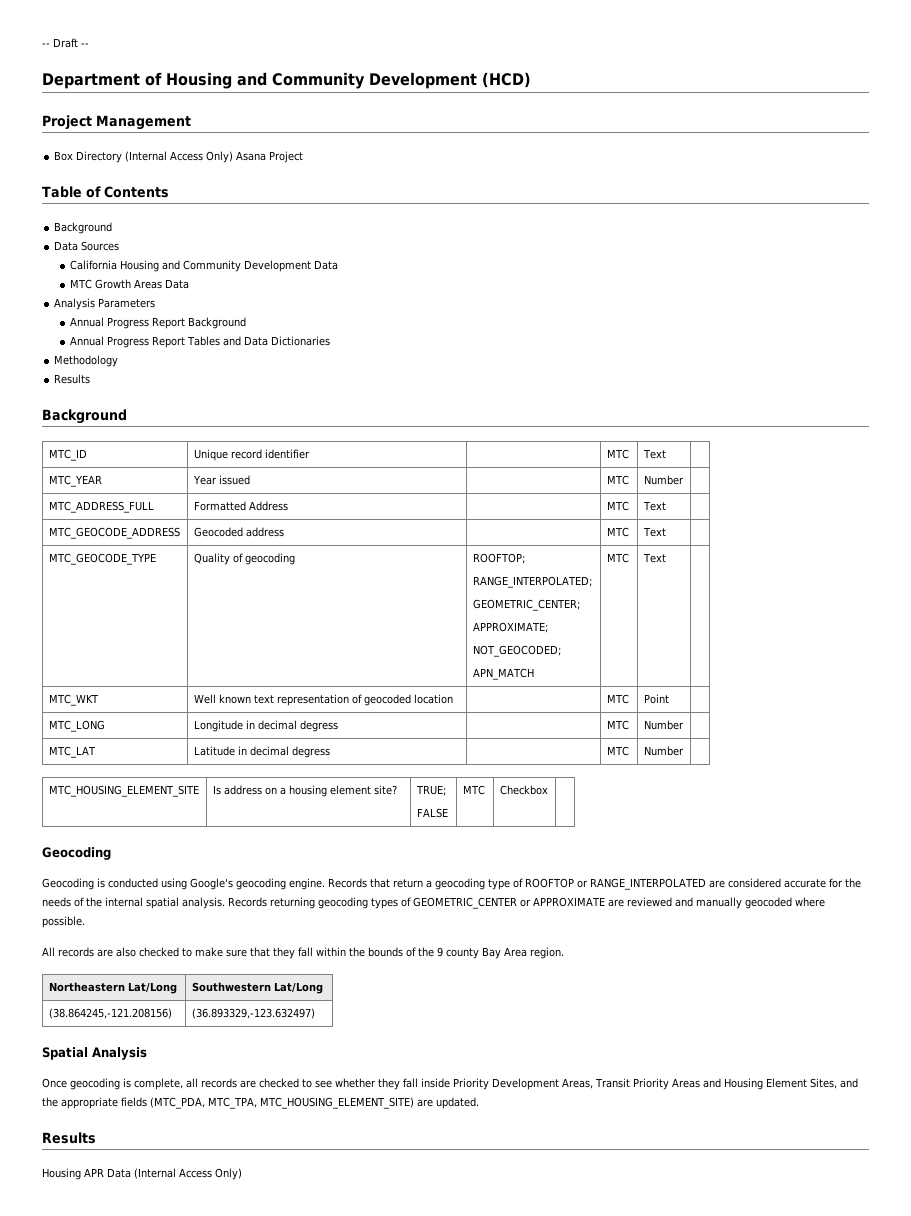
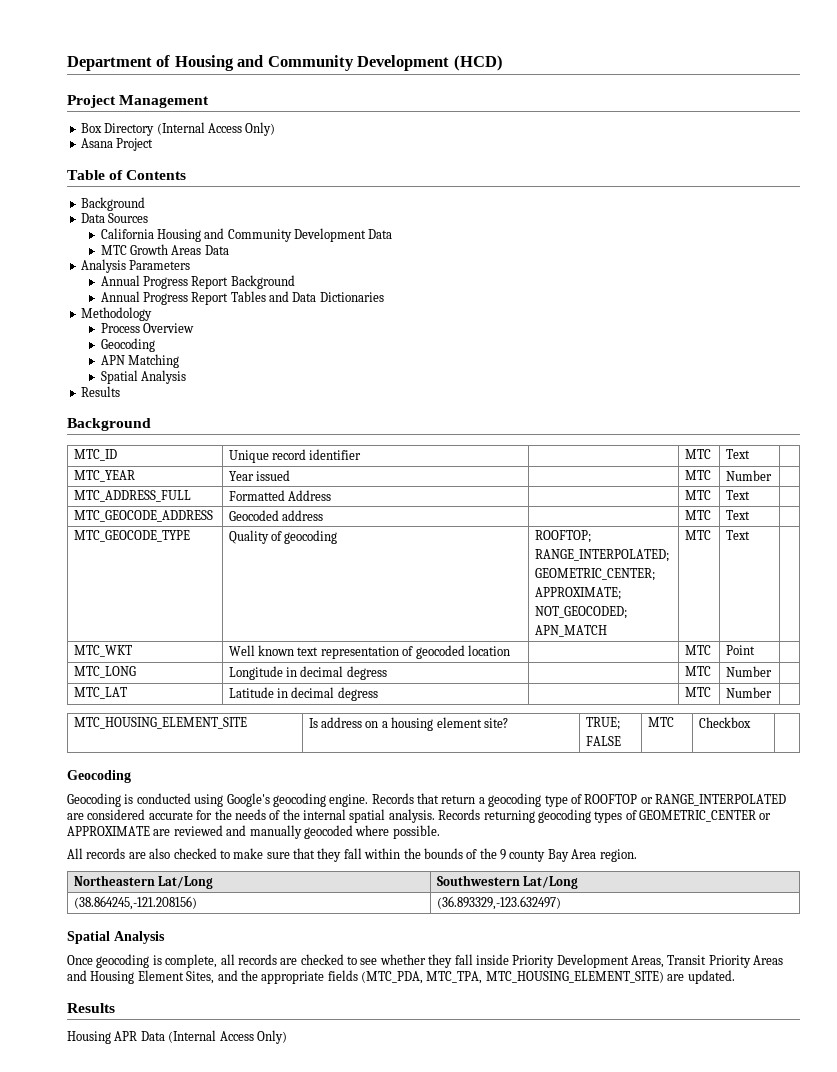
[42,38,89,48] -- Draft -- // -> (67, 63) none
(234, 157) none -> (276, 129) //
(119, 361) none -> [100,323,194,333] [100,338,155,352] [100,354,179,368] [100,370,186,384] // Process Overview // Geocoding // APN Matching // Spatial Analysis

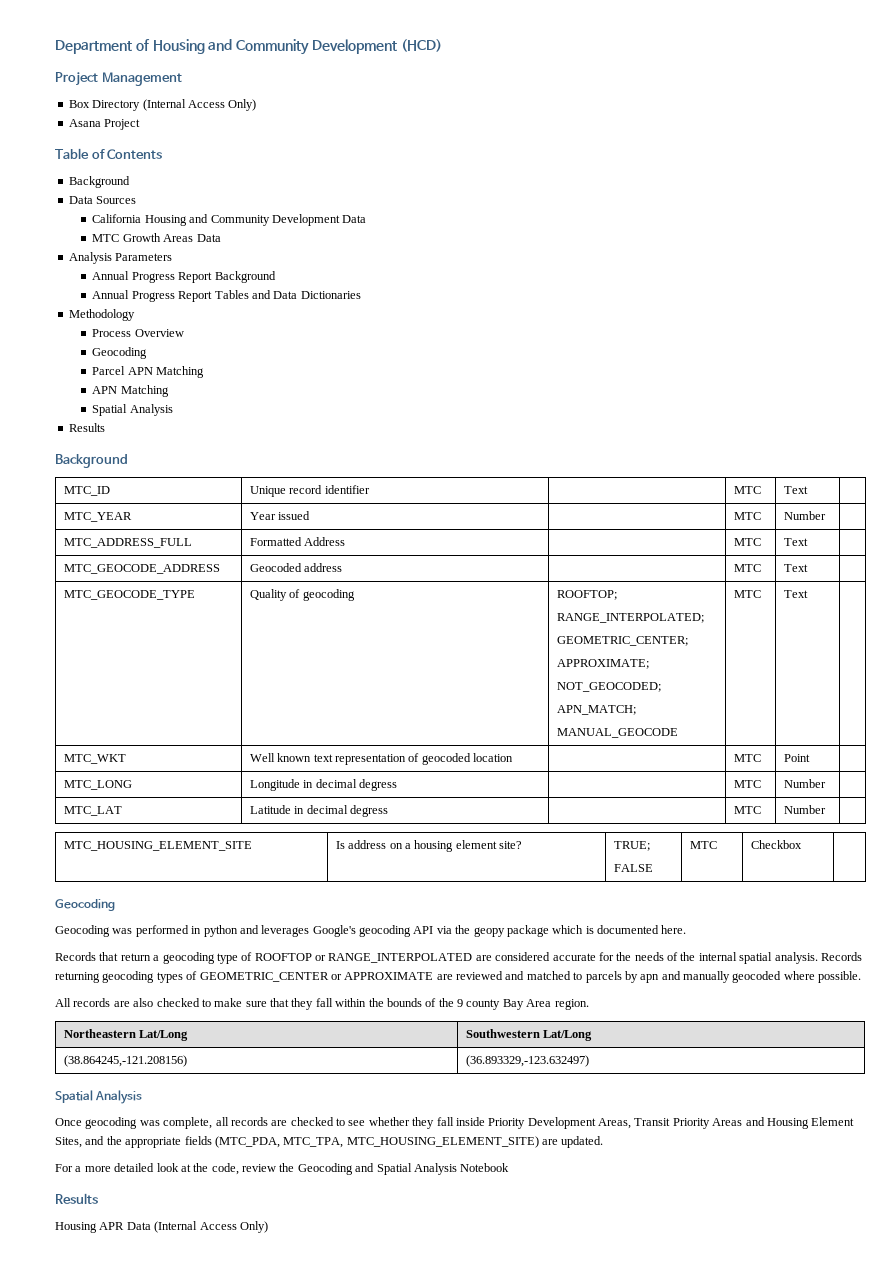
(155, 345) none -> [92,366,205,378] // Parcel APN Matching
[534,625,607,637] APN_MATCH -> [556,705,636,715] [556,728,678,738] APN_MATCH; // MANUAL_GEOCODE
[124,793,369,807] is conducted using Google's geocoding engine. -> [112,925,687,937] was performed in python and leverages Google's geocoding API via the geopy package which is documented here. //
(247, 830) none -> [526,971,681,983] matched to parcels by apn and
[152,955,162,965] is -> [139,1120,160,1126] was
(735, 977) none -> [55,1163,510,1175] // For a more detailed look at the code, review the Geocoding and Spatial Analysis Notebook

